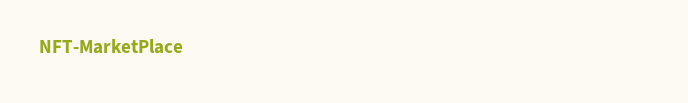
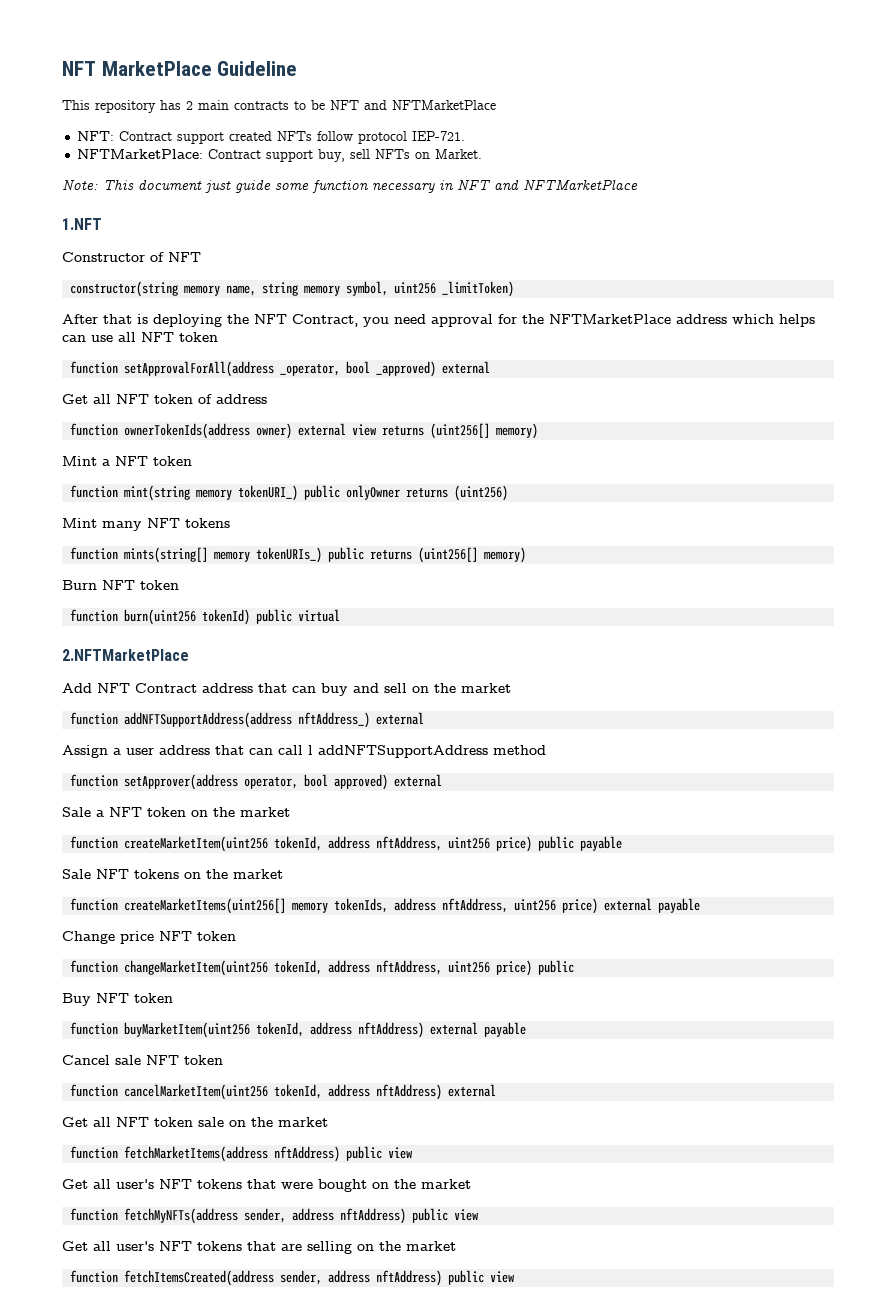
[39,39,183,54] NFT-MarketPlace -> [62,61,298,76] [62,100,496,113] [77,131,466,144] [77,149,483,162] [62,179,638,193] [62,218,102,230] [62,252,201,262] [70,281,515,297] [62,314,815,327] [62,332,218,342] [70,361,491,377] [62,394,267,404] [70,423,539,439] [62,456,192,466] [70,485,509,501] [62,518,230,531] [70,547,527,563] [62,580,179,590] [70,609,341,625] [62,649,189,661] [62,683,511,696] [70,712,425,728] [62,745,546,758] [70,774,443,790] [62,807,290,817] [70,836,623,852] [62,869,283,879] [70,898,701,914] [62,931,236,944] [70,960,575,976] [62,993,173,1006] [70,1022,527,1038] [62,1055,223,1065] [70,1084,497,1100] [62,1117,328,1127] [70,1146,413,1162] [62,1179,471,1192] [70,1208,479,1224] [62,1241,456,1254] [70,1270,515,1286] NFT MarketPlace Guideline // This repository has 2 main contracts to be NFT and NFTMarketPlace // NFT: Contract support created NFTs follow protocol IEP-721. // NFTMarketPlace: Contract support buy, sell NFTs on Market. // Note: This document just guide some function necessary in NFT and NFTMarketPlace // 1.NFT // Constructor of NFT // constructor(string memory name, string memory symbol, uint256 _limitToken) // After that is deploying the NFT Contract, you need approval for the NFTMarketPlace address which helps can use all NFT token // function setApprovalForAll(address _operator, bool _approved) external // Get all NFT token of address // function ownerTokenIds(address owner) external view returns (uint256[] memory) // Mint a NFT token // function mint(string memory tokenURI_) public onlyOwner returns (uint256) // Mint many NFT tokens // function mints(string[] memory tokenURIs_) public returns (uint256[] memory) // Burn NFT token // function burn(uint256 tokenId) public virtual // 2.NFTMarketPlace // Add NFT Contract address that can buy and sell on the market // function addNFTSupportAddress(address nftAddress_) external // Assign a user address that can call l addNFTSupportAddress method // function setApprover(address operator, bool approved) external // Sale a NFT token on the market // function createMarketItem(uint256 tokenId, address nftAddress, uint256 price) public payable // Sale NFT tokens on the market // function createMarketItems(uint256[] memory tokenIds, address nftAddress, uint256 price) external payable // Change price NFT token // function changeMarketItem(uint256 tokenId, address nftAddress, uint256 price) public // Buy NFT token // function buyMarketItem(uint256 tokenId, address nftAddress) external payable // Cancel sale NFT token // function cancelMarketItem(uint256 tokenId, address nftAddress) external // Get all NFT token sale on the market // function fetchMarketItems(address nftAddress) public view // Get all user's NFT tokens that were bought on the market // function fetchMyNFTs(address sender, address nftAddress) public view // Get all user's NFT tokens that are selling on the market // function fetchItemsCreated(address sender, address nftAddress) public view

